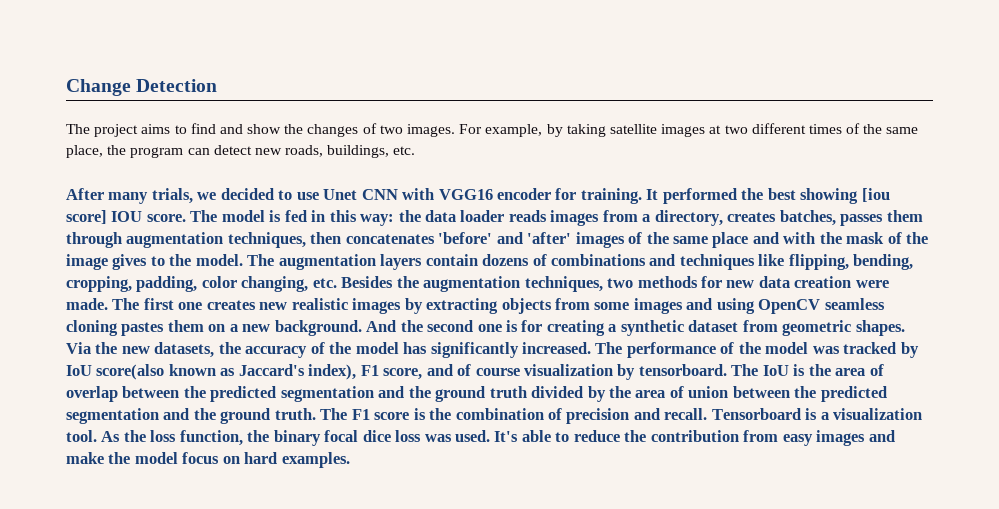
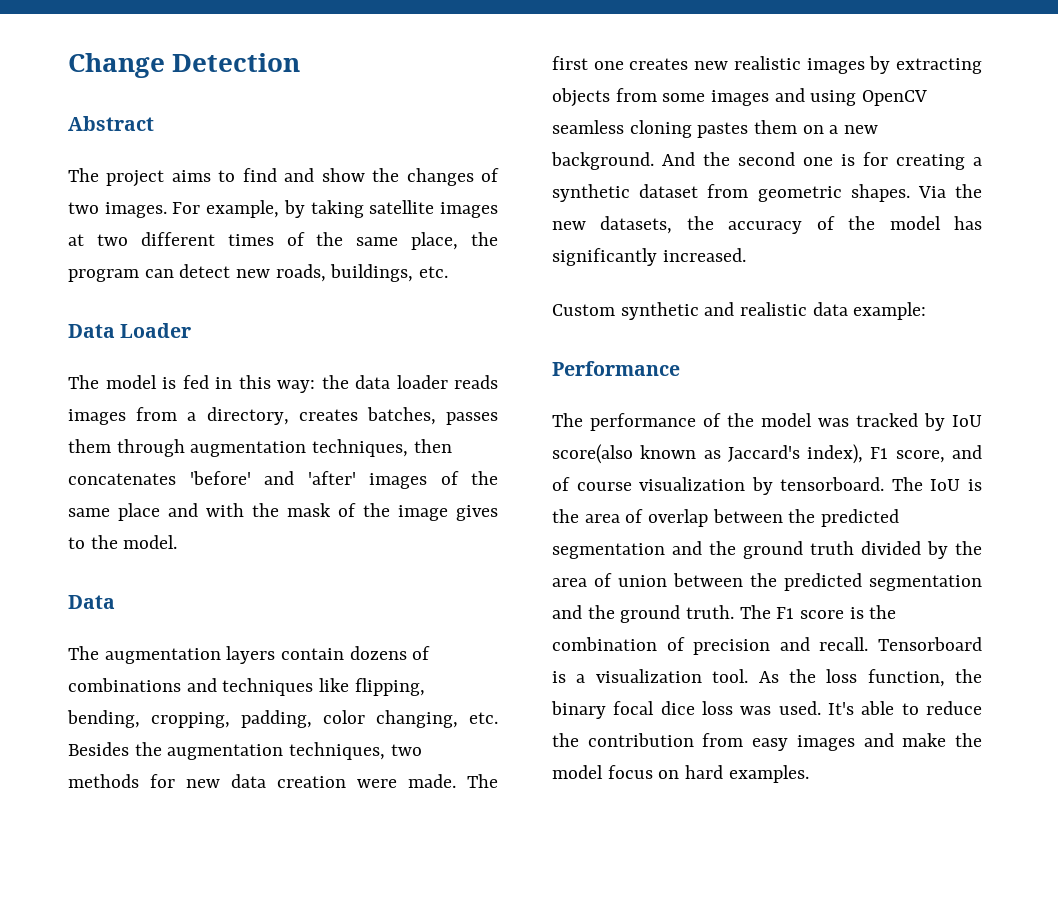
(218, 85) none -> [68,116,154,131] // Abstract
[66,188,890,204] [66,210,186,224] After many trials, we decided to use Unet CNN with VGG16 encoder for training. It performed the best showing [iou score] IOU score. -> [68,323,192,338] Data Loader //
(243, 260) none -> [68,595,115,609] // Data //
(592, 348) none -> [552,302,927,320] [552,361,680,376] // Custom synthetic and realistic data example: // Performance //

